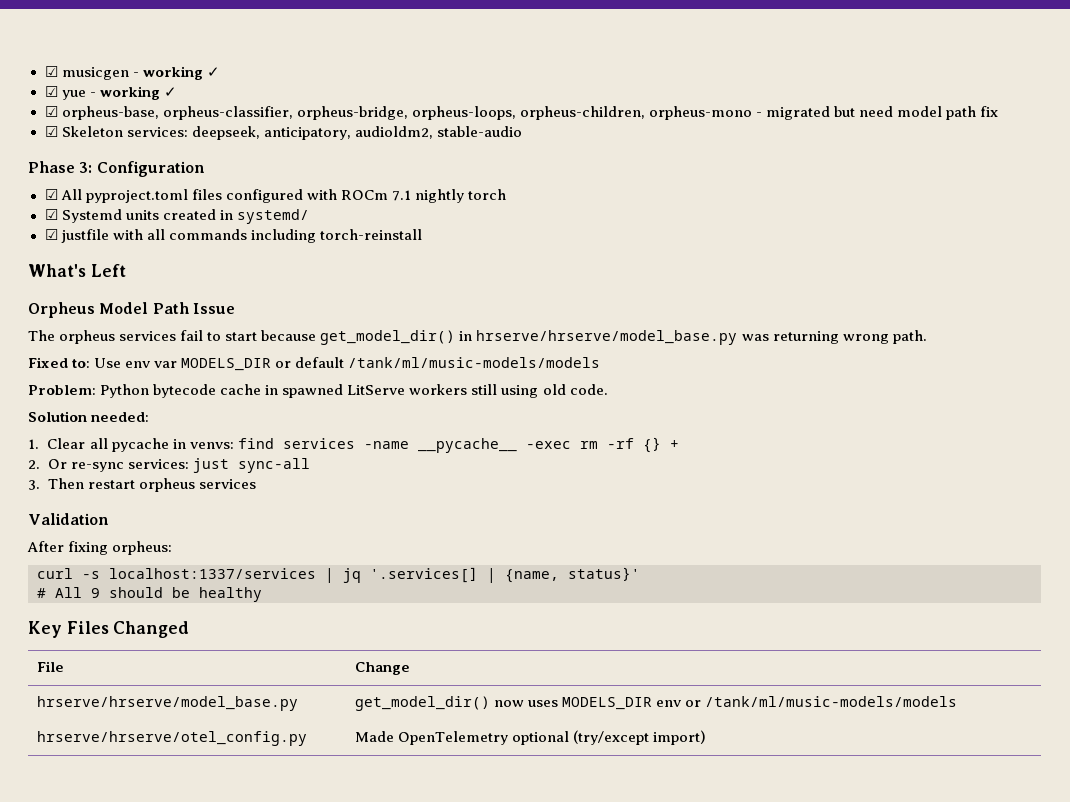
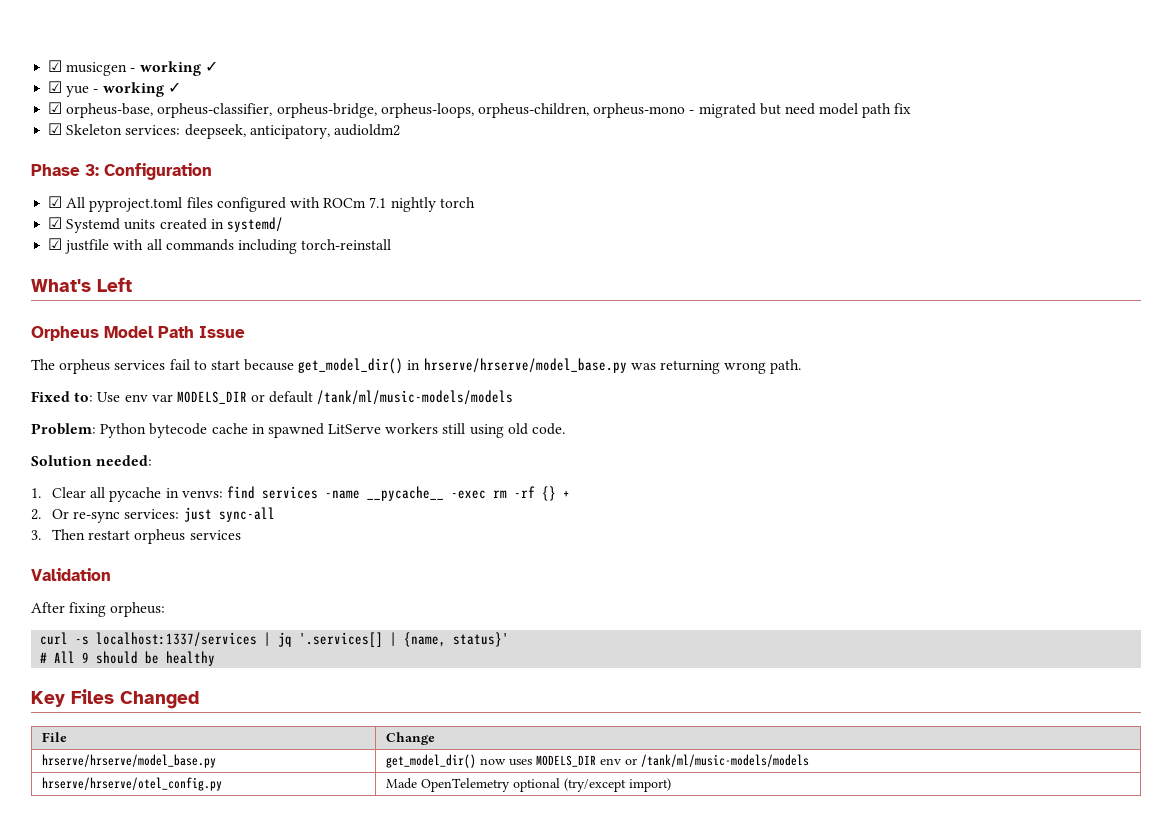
[354,126,522,139] audioldm2, stable-audio -> [333,124,400,136] audioldm2

